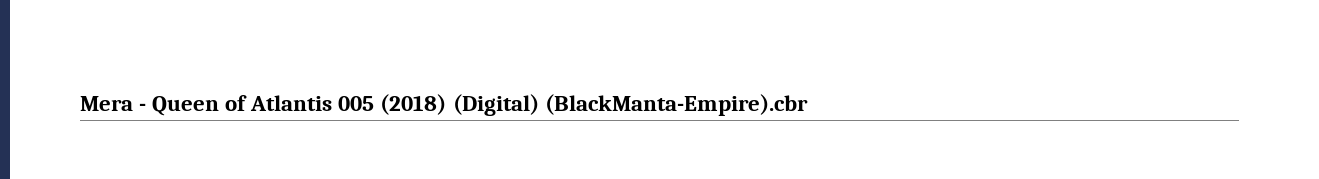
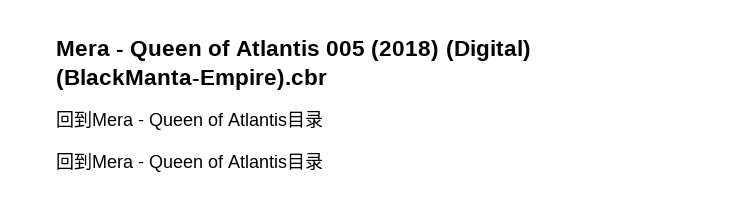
(808, 105) none -> [56,110,323,130] [56,152,323,172] // 回到Mera - Queen of Atlantis目录 // 回到Mera - Queen of Atlantis目录

